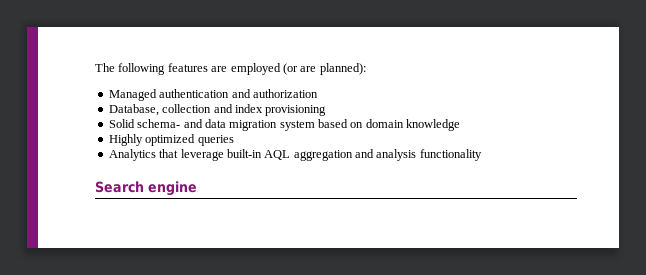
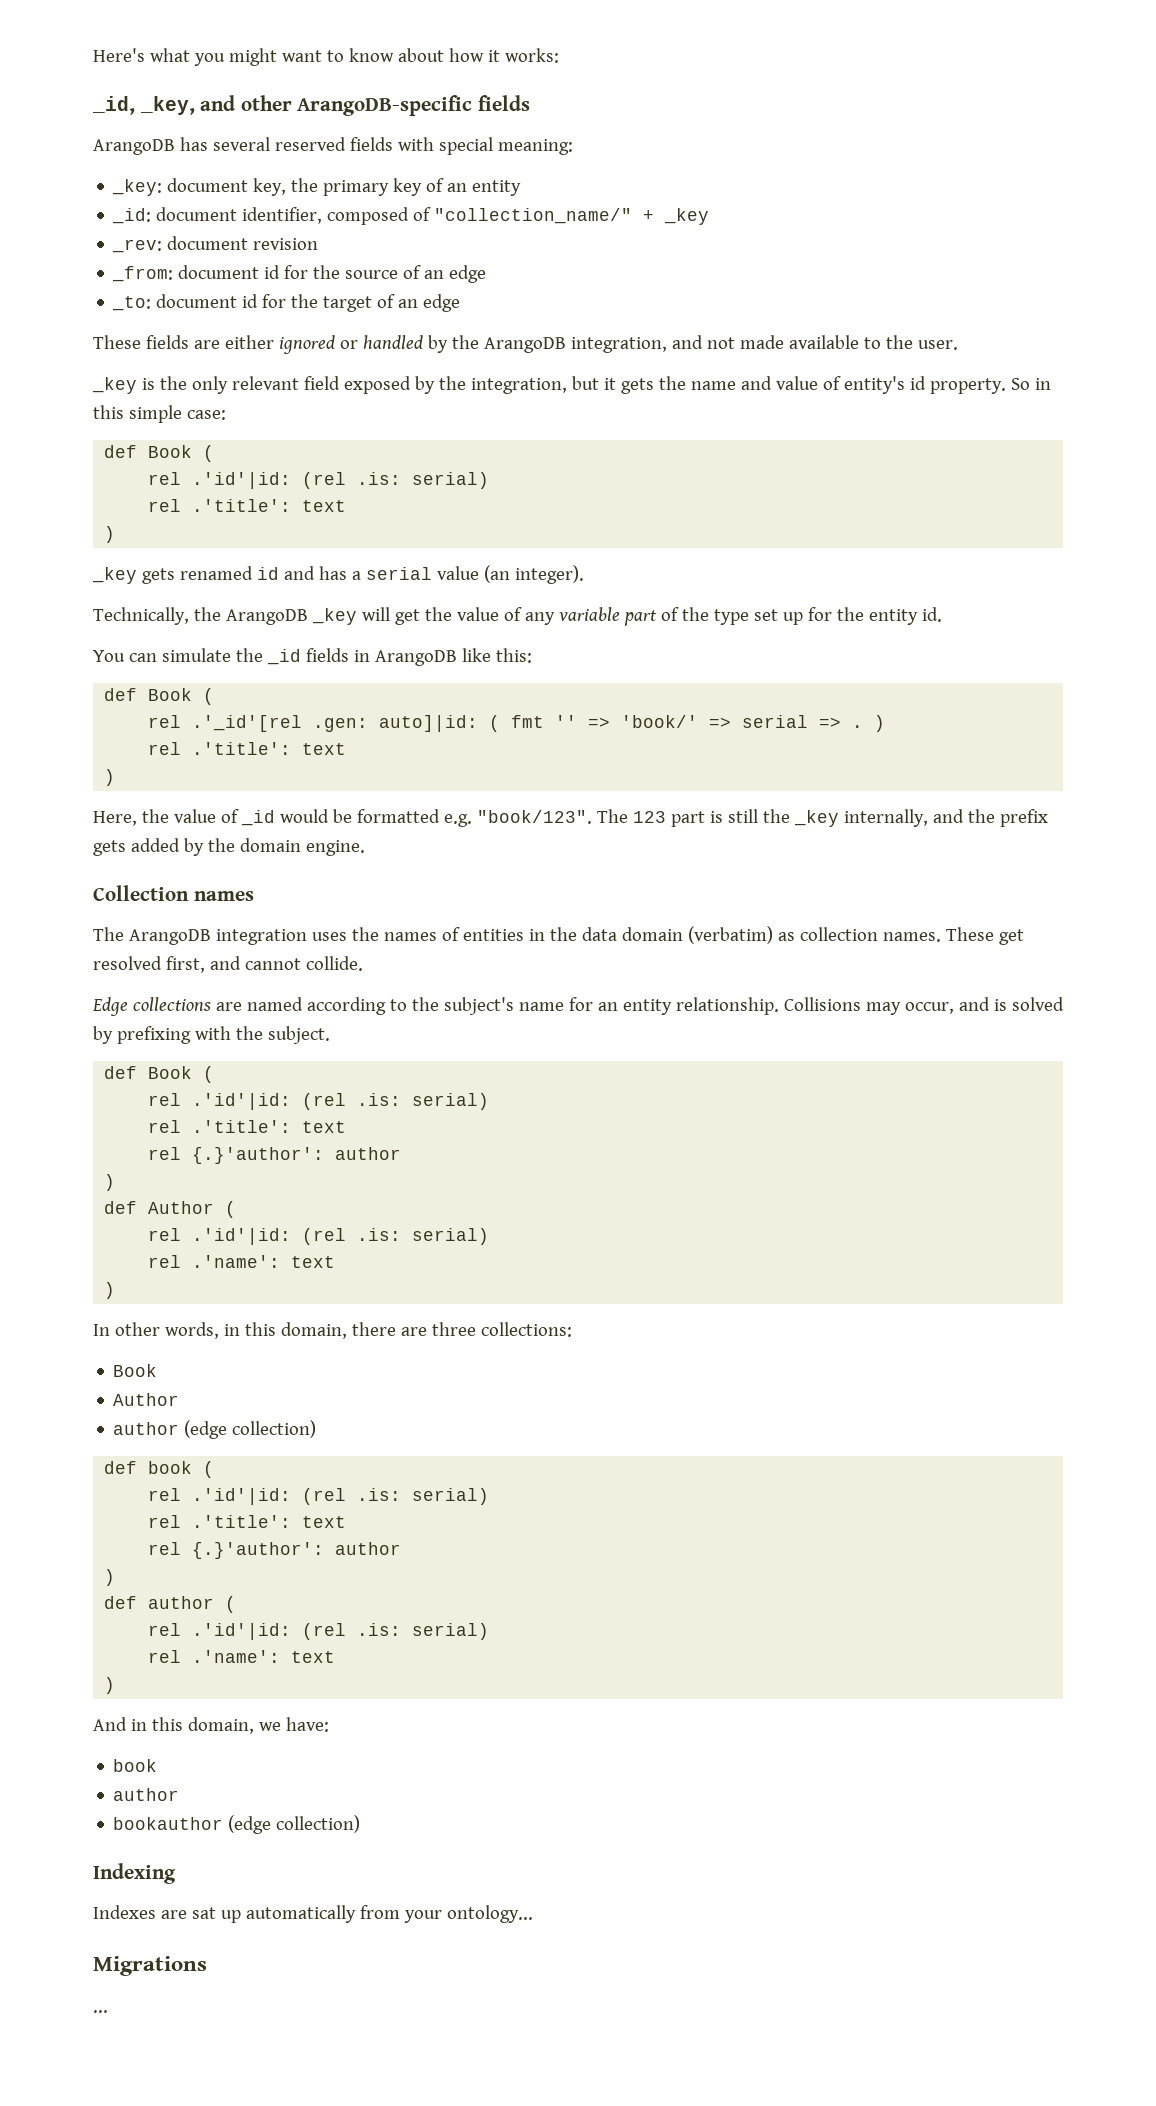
[95,63,366,75] [108,89,318,101] [108,104,327,116] [108,119,461,131] [108,134,234,146] [108,149,482,161] [95,181,197,196] The following features are employed (or are planned): // Managed authentication and authorization // Database, collection and index provisioning // Solid schema- and data migration system based on domain knowledge // Highly optimized queries // Analytics that leverage built-in AQL aggregation and analysis functionality // Search engine -> [93,48,559,66] [92,95,530,116] [93,137,573,155] [112,178,522,196] [112,207,710,225] [112,236,319,253] [112,265,487,283] [112,294,461,312] [93,335,958,354] [92,376,1051,394] [93,405,226,423] [104,445,215,462] [148,472,490,489] [148,499,347,512] [104,526,116,543] [92,565,584,584] [93,607,942,626] [93,648,532,666] [104,688,215,705] [148,715,886,732] [148,742,347,755] [104,769,116,786] [93,809,1048,827] [93,838,365,856] [93,885,254,901] [93,926,1024,945] [93,956,363,973] [92,997,1064,1016] [93,1026,330,1044] [104,1066,215,1083] [148,1093,490,1110] [148,1120,347,1133] [148,1147,402,1164] [104,1174,116,1191] [104,1201,237,1218] [148,1228,490,1245] [148,1255,336,1268] [104,1282,116,1299] [93,1322,572,1339] [113,1364,158,1377] [113,1393,180,1406] [113,1420,317,1439] [104,1461,215,1478] [148,1488,490,1505] [148,1515,347,1528] [148,1542,402,1559] [104,1569,116,1586] [104,1596,237,1613] [148,1623,490,1640] [148,1650,336,1663] [104,1677,116,1694] [93,1717,329,1734] [113,1759,158,1772] [113,1788,180,1801] [113,1815,361,1834] [93,1863,176,1884] [93,1905,533,1923] [93,1956,207,1976] [93,2010,108,2013] Here's what you might want to know about how it works: // _id, _key, and other ArangoDB-specific fields // ArangoDB has several reserved fields with special meaning: // _key: document key, the primary key of an entity // _id: document identifier, composed of "collection_name/" + _key // _rev: document revision // _from: document id for the source of an edge // _to: document id for the target of an edge // These fields are either ignored or handled by the ArangoDB integration, and not made available to the user. // _key is the only relevant field exposed by the integration, but it gets the name and value of entity's id property. So in this simple case: // def Book ( // rel .'id'|id: (rel .is: serial) // rel .'title': text // ) // _key gets renamed id and has a serial value (an integer). // Technically, the ArangoDB _key will get the value of any variable part of the type set up for the entity id. // You can simulate the _id fields in ArangoDB like this: // def Book ( // rel .'_id'[rel .gen: auto]|id: ( fmt '' => 'book/' => serial => . ) // rel .'title': text // ) // Here, the value of _id would be formatted e.g. "book/123". The 123 part is still the _key internally, and the prefix gets added by the domain engine. // Collection names // The ArangoDB integration uses the names of entities in the data domain (verbatim) as collection names. These get resolved first, and cannot collide. // Edge collections are named according to the subject's name for an entity relationship. Collisions may occur, and is solved by prefixing with the subject. // def Book ( // rel .'id'|id: (rel .is: serial) // rel .'title': text // rel {.}'author': author // ) // def Author ( // rel .'id'|id: (rel .is: serial) // rel .'name': text // ) // In other words, in this domain, there are three collections: // Book // Author // author (edge collection) // def book ( // rel .'id'|id: (rel .is: serial) // rel .'title': text // rel {.}'author': author // ) // def author ( // rel .'id'|id: (rel .is: serial) // rel .'name': text // ) // And in this domain, we have: // book // author // bookauthor (edge collection) // Indexing // Indexes are sat up automatically from your ontology... // Migrations // ...

